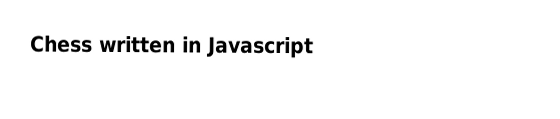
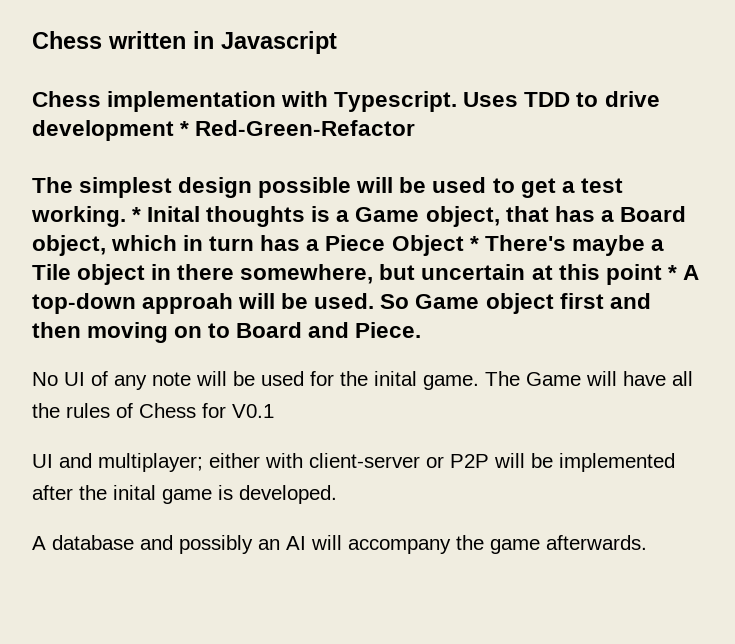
(314, 47) none -> [32,91,660,112] [32,120,416,141] [32,177,623,198] [31,206,686,227] [32,235,664,256] [32,264,699,285] [32,293,651,314] [32,322,422,343] [32,371,693,390] [32,403,274,418] [32,453,675,472] [32,485,337,504] [32,535,647,554] // Chess implementation with Typescript. Uses TDD to drive development * Red-Green-Refactor // The simplest design possible will be used to get a test working. * Inital thoughts is a Game object, that has a Board object, which in turn has a Piece Object * There's maybe a Tile object in there somewhere, but uncertain at this point * A top-down approah will be used. So Game object first and then moving on to Board and Piece. // No UI of any note will be used for the inital game. The Game will have all the rules of Chess for V0.1 // UI and multiplayer; either with client-server or P2P will be implemented after the inital game is developed. // A database and possibly an AI will accompany the game afterwards.

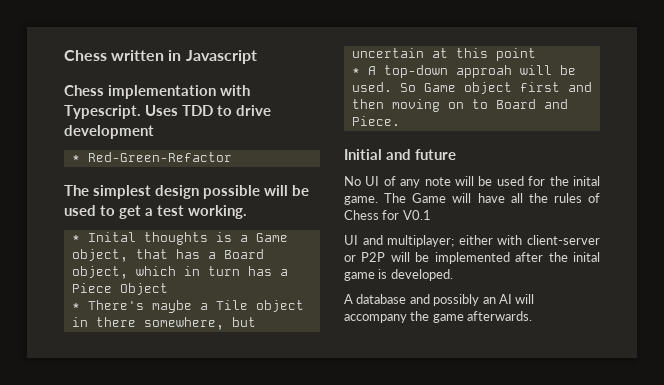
(174, 130) none -> (154, 132) //
(126, 216) none -> (247, 212) //
(464, 245) none -> (168, 289) //
(662, 274) none -> (536, 54) //
(422, 330) none -> [344,149,456,160] // Initial and future

